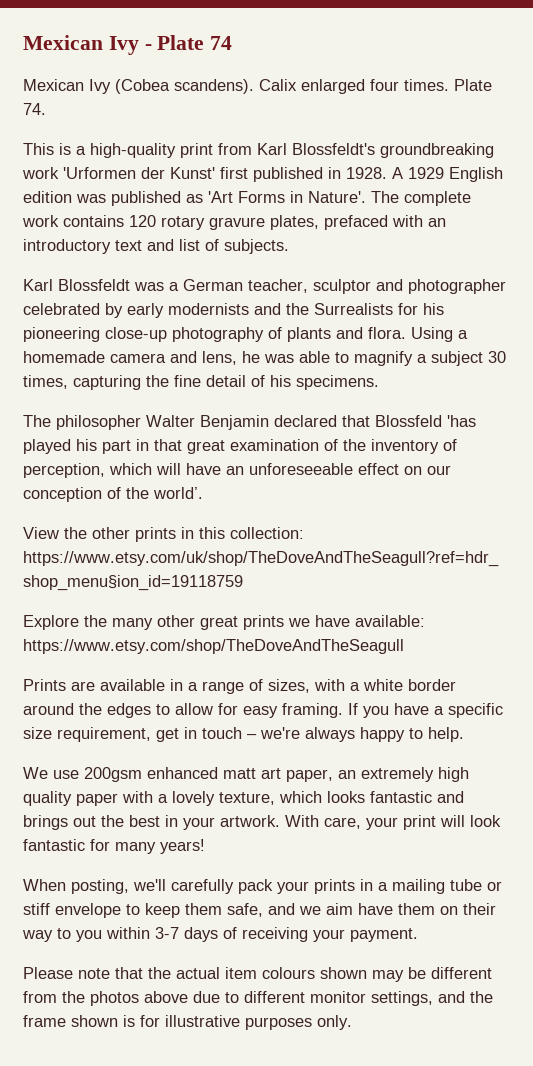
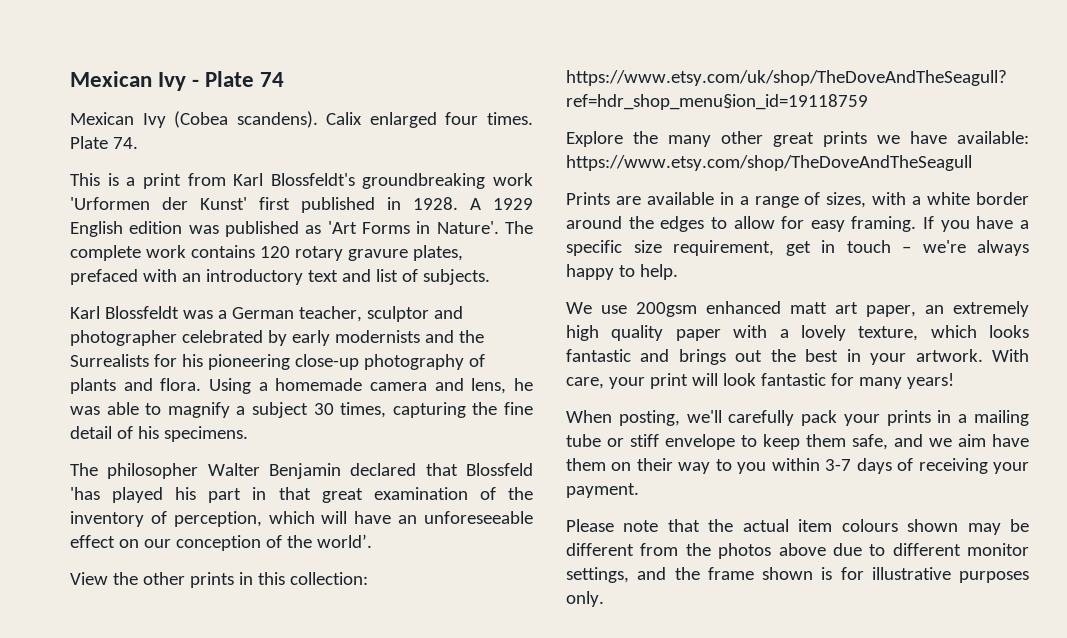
[90,143,176,158] high-quality -> (136, 181) none

